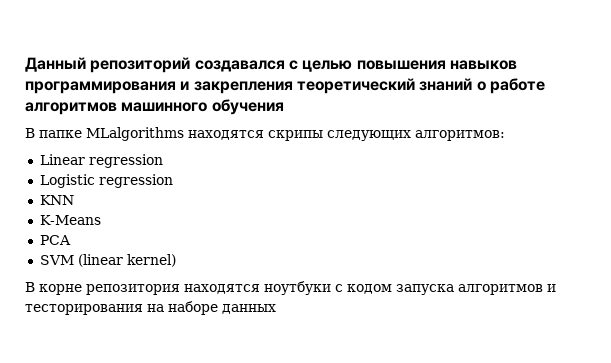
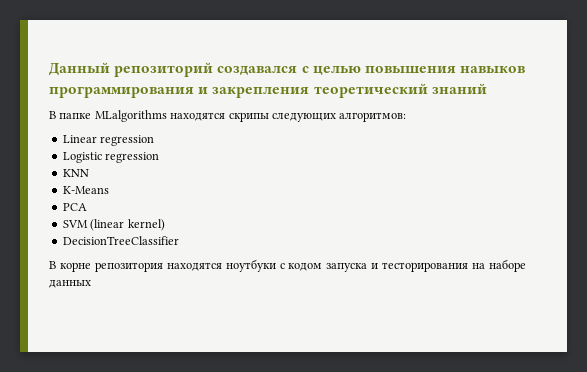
[476,78,545,94] [25,99,284,115] о работе алгоритмов машинного обучения -> (487, 88) none
(176, 260) none -> [62,236,179,245] // DecisionTreeClassifier
[458,284,543,295] алгоритмов -> (368, 267) none

